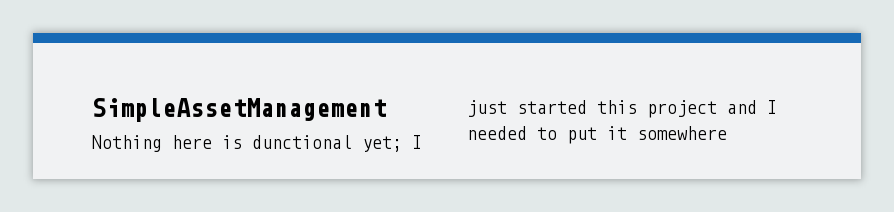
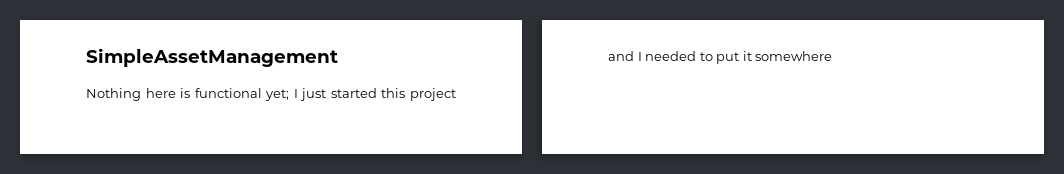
[252,135,352,149] dunctional -> [194,88,262,98] functional

